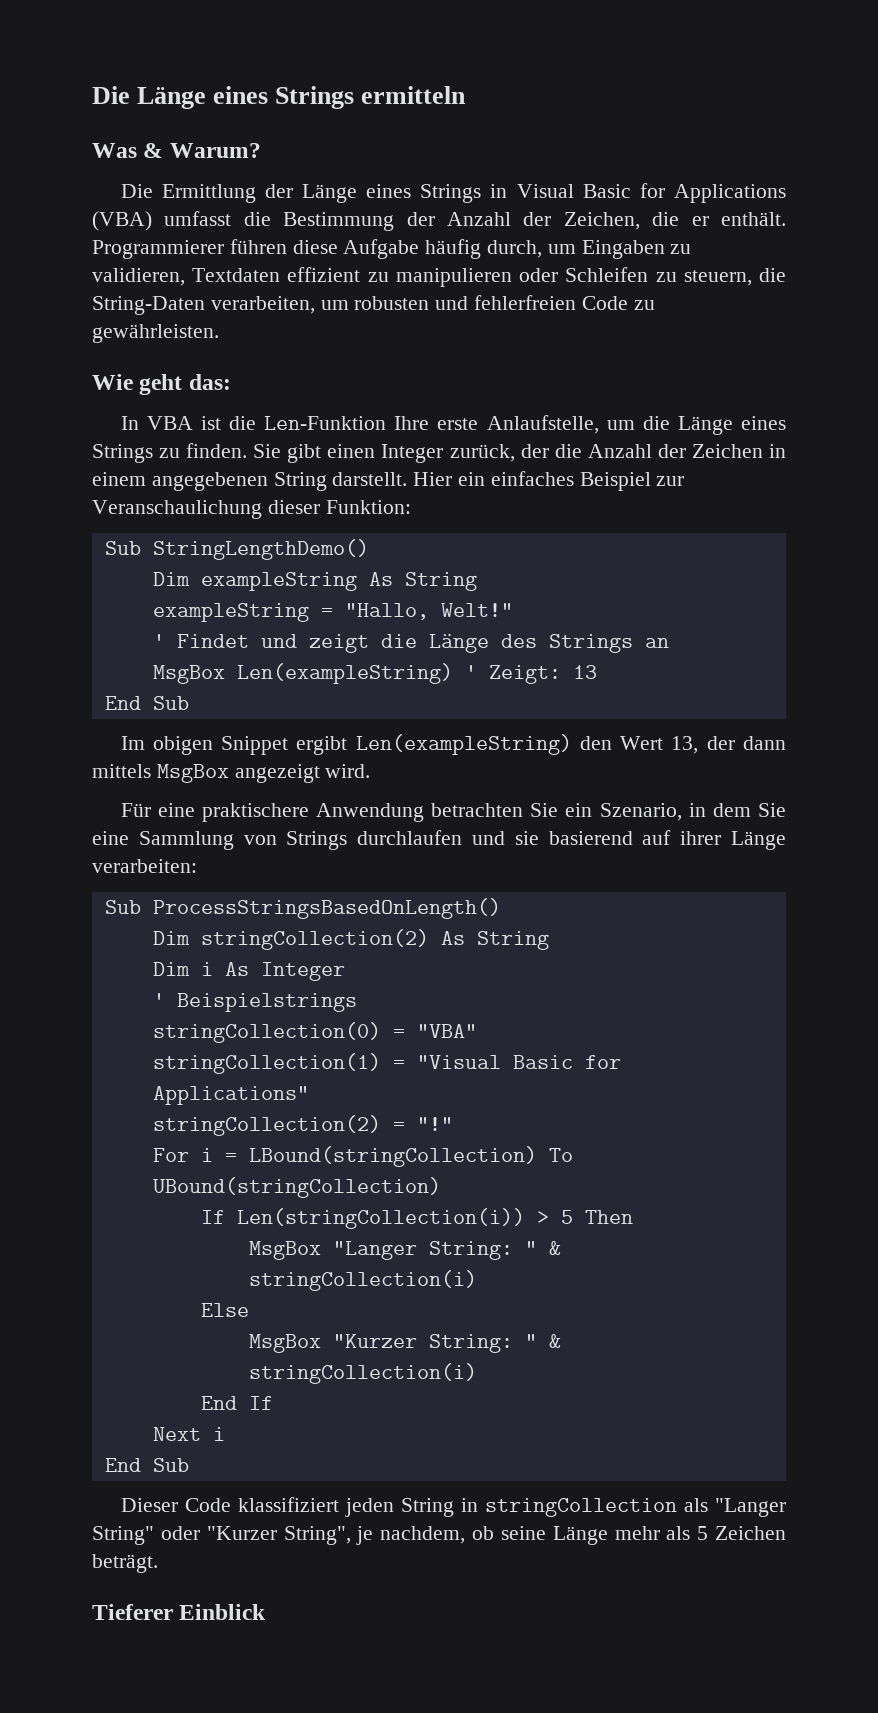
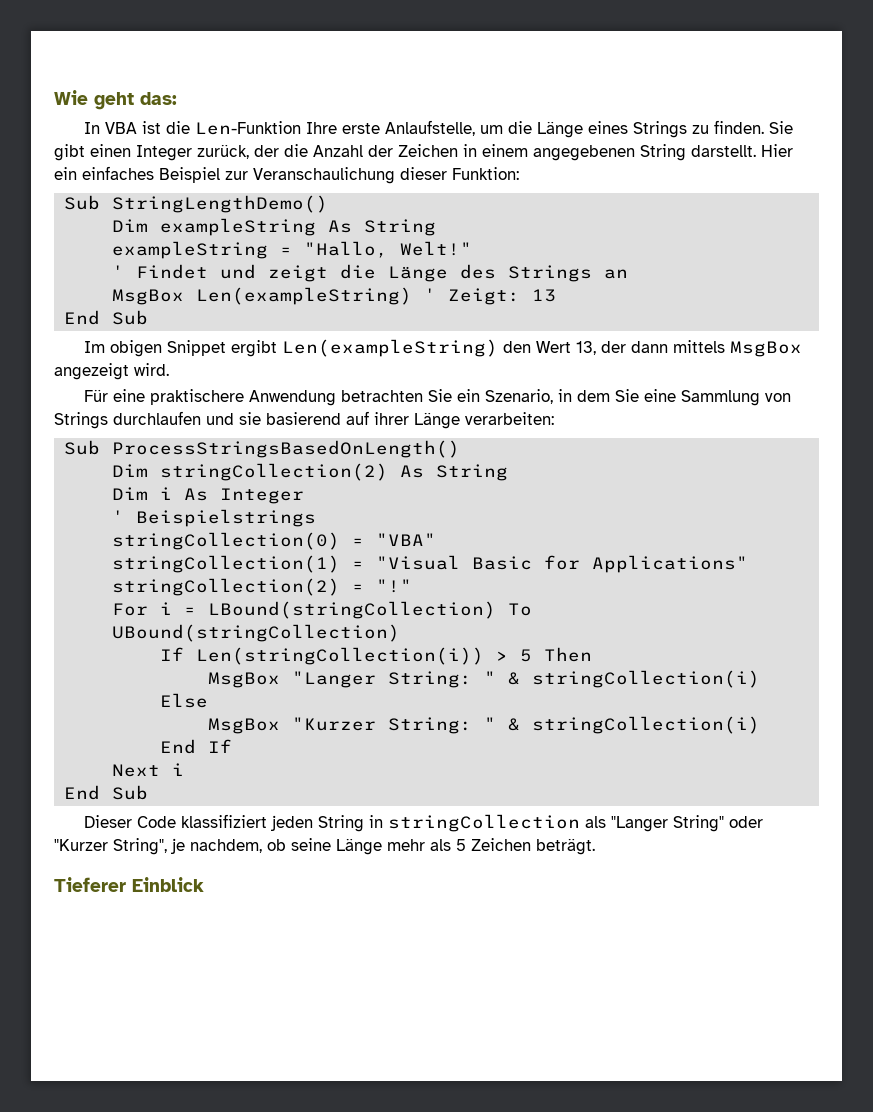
[92,86,467,109] [92,143,261,158] [120,183,786,203] [92,211,786,231] [92,239,692,259] [92,267,786,287] [92,295,655,315] [92,324,219,343] Die Länge eines Strings ermitteln // Was & Warum? // Die Ermittlung der Länge eines Strings in Visual Basic for Applications (VBA) umfasst die Bestimmung der Anzahl der Zeichen, die er enthält. Programmierer führen diese Aufgabe häufig durch, um Eingaben zu validieren, Textdaten effizient zu manipulieren oder Schleifen zu steuern, die String-Daten verarbeiten, um robusten und fehlerfreien Code zu gewährleisten. // -> (54, 97) none

